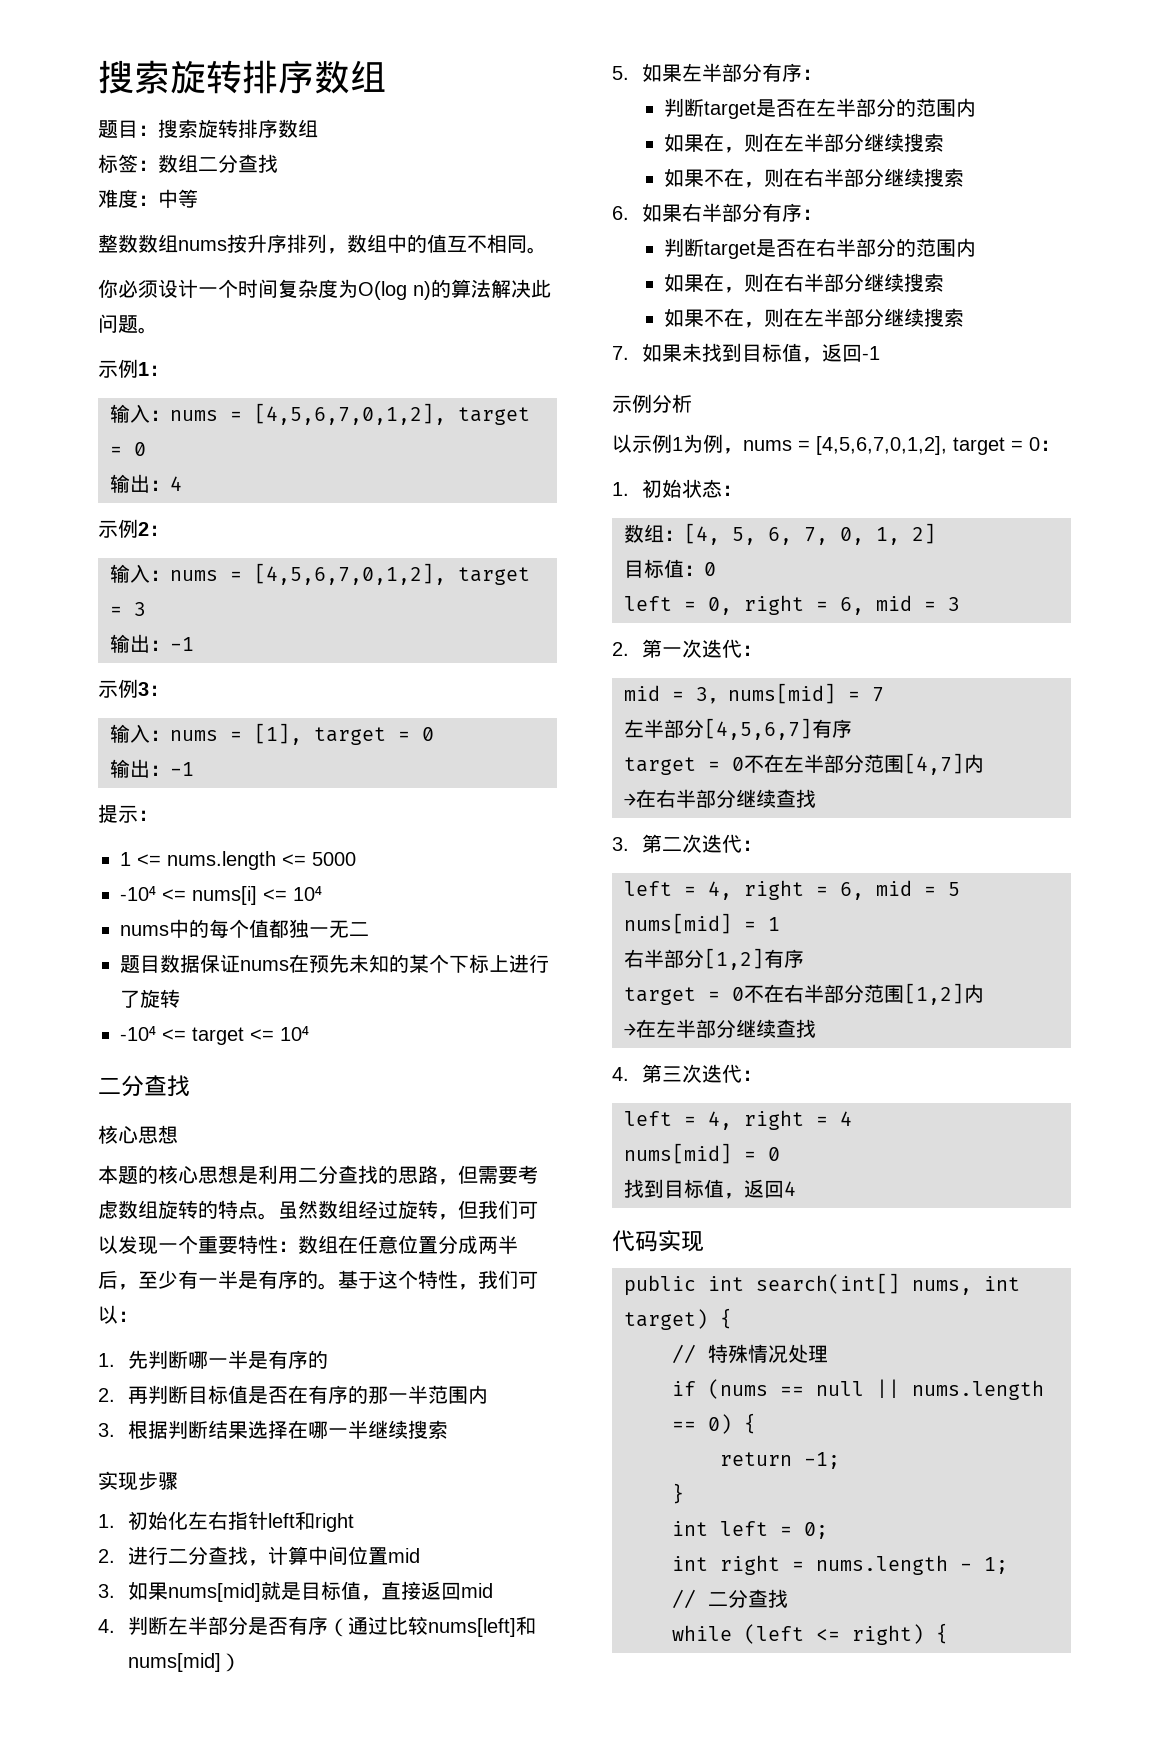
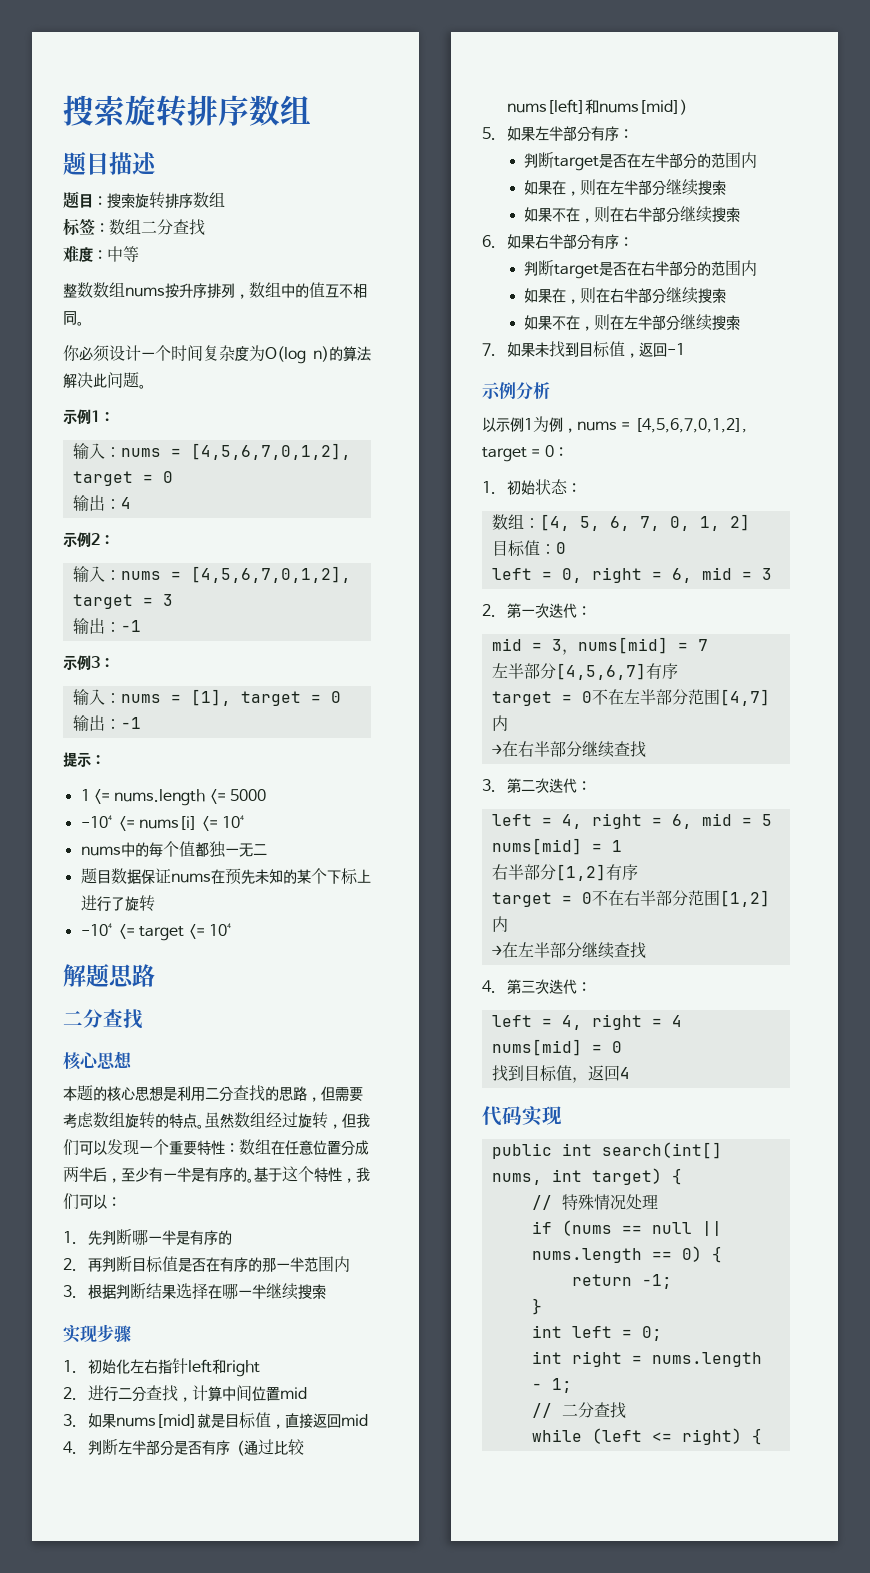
[98,60,386,94] 搜索旋转排序数组 -> [63,95,311,127] [63,151,157,175] 搜索旋转排序数组 // 题目描述
(309, 1033) none -> [63,963,155,987] // 解题思路

